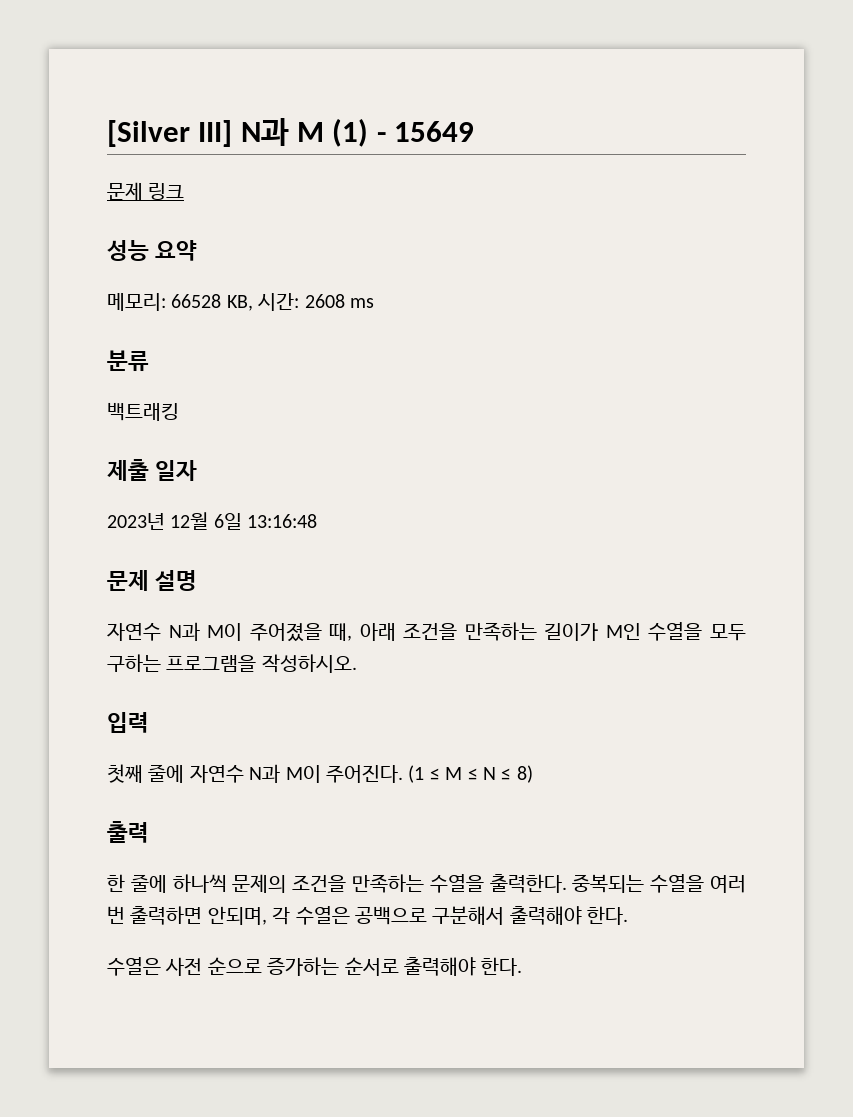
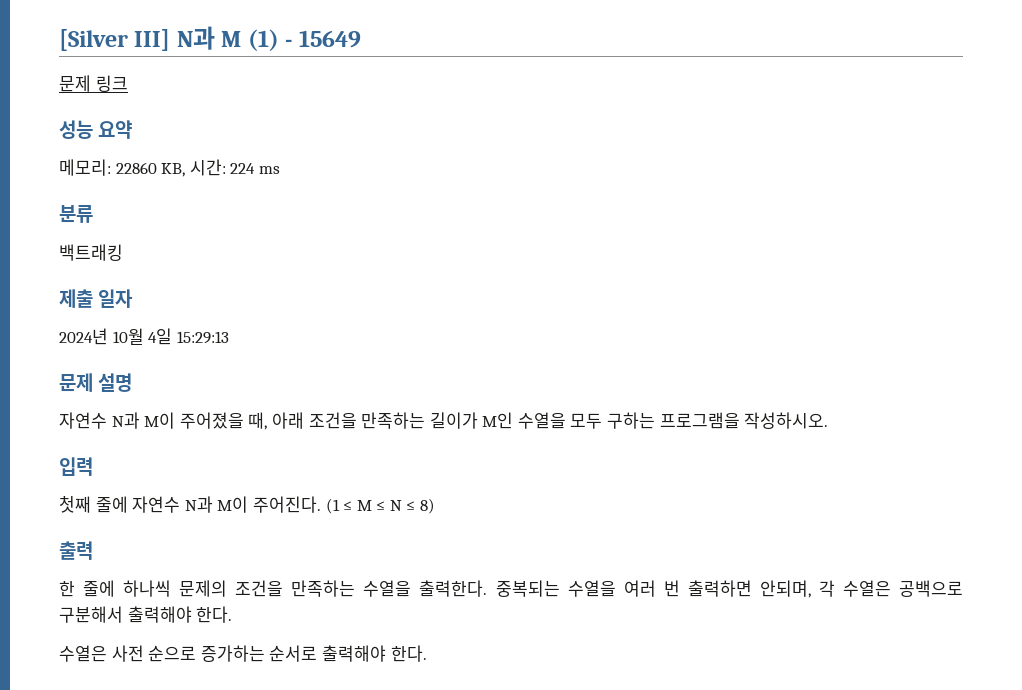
[171,294,222,308] 66528 -> [115,162,157,174] 22860
[304,294,345,308] 2608 -> [230,163,256,174] 224
[107,512,318,530] 2023년 12월 6일 13:16:48 -> [59,328,229,345] 2024년 10월 4일 15:29:13

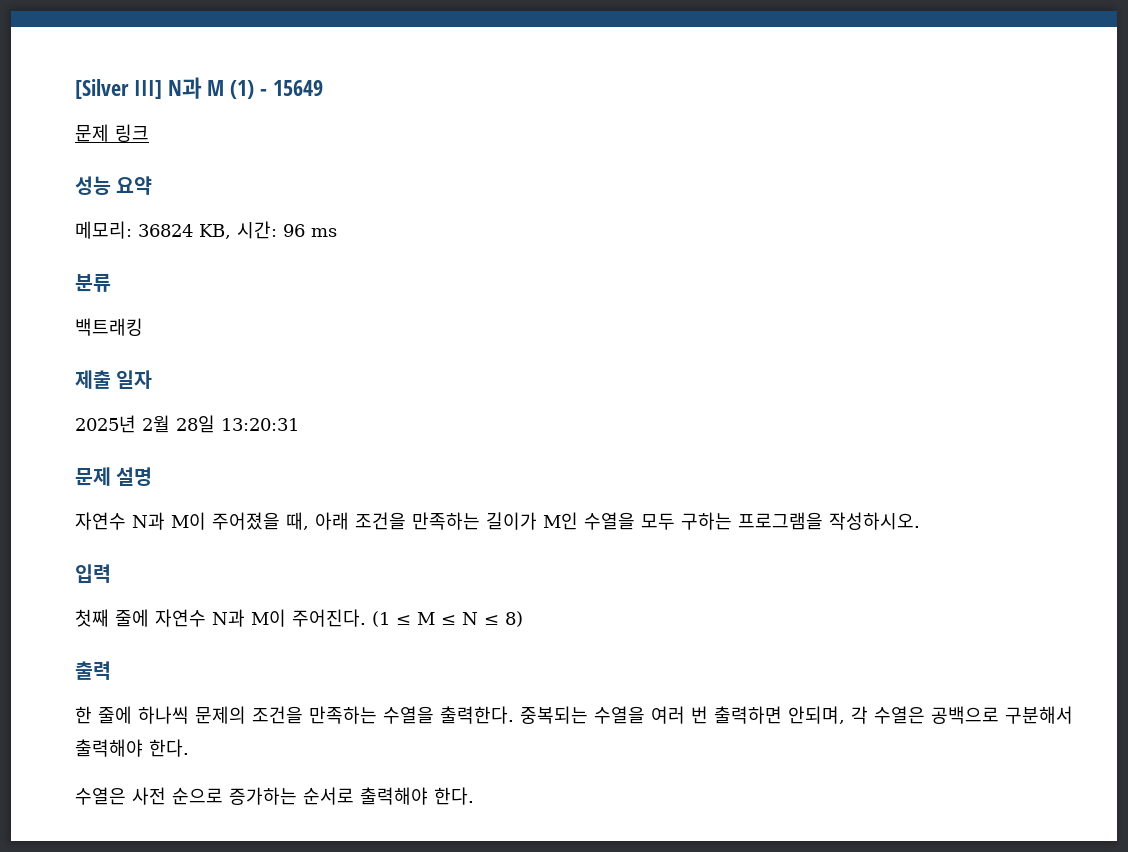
[115,162,157,174] 22860 -> [138,224,193,237] 36824
[230,163,256,174] 224 -> [283,224,305,237] 96
[59,328,229,345] 2024년 10월 4일 15:29:13 -> [75,415,299,433] 2025년 2월 28일 13:20:31

